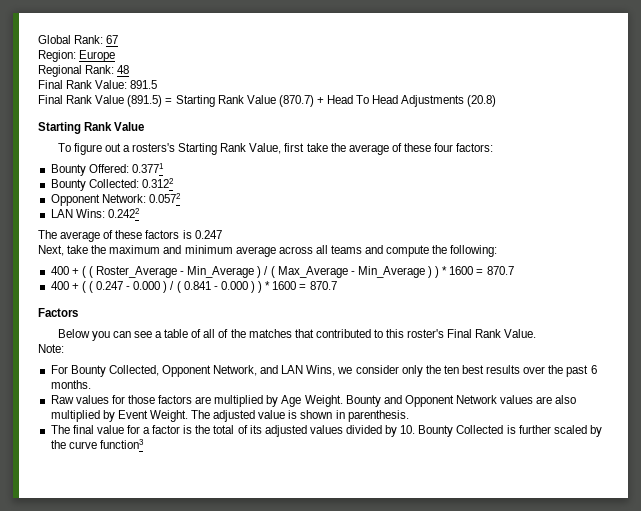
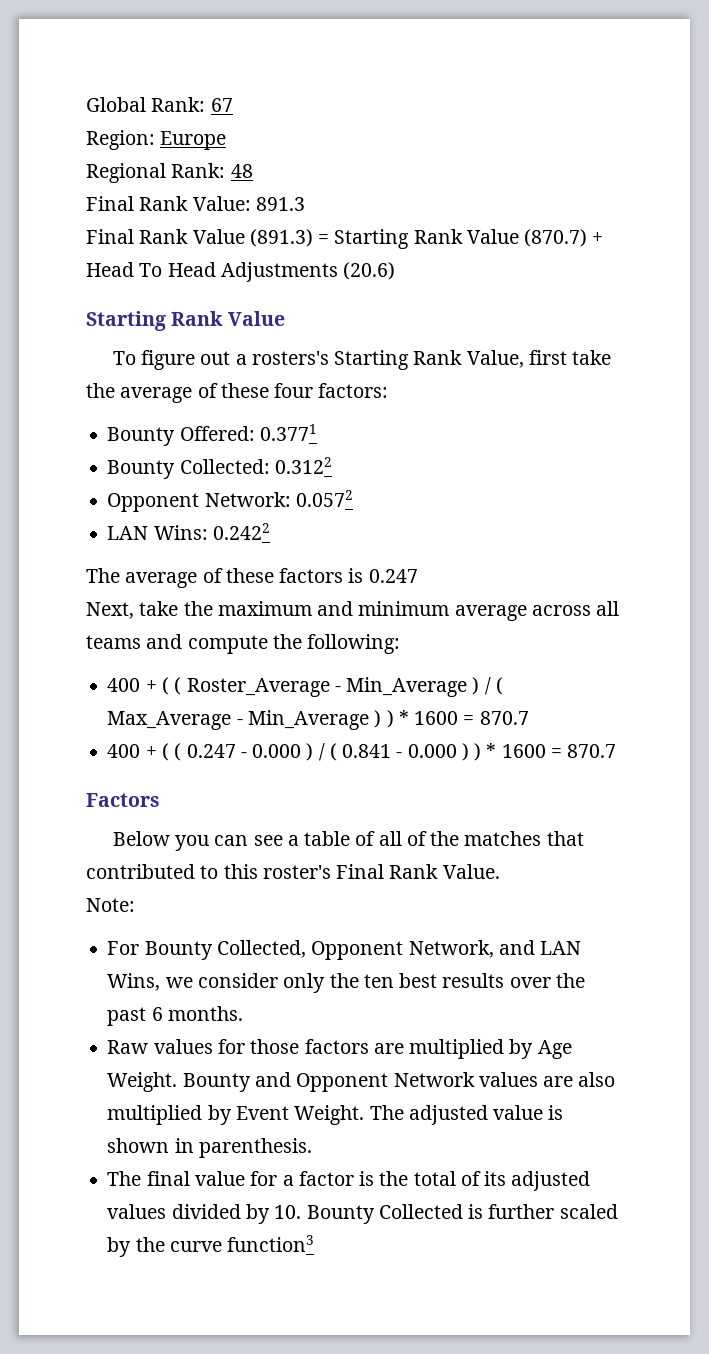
[130,80,158,89] 891.5 -> [255,197,305,211] 891.3
[127,95,163,107] (891.5) -> [249,229,313,247] (891.3)
[467,95,497,107] (20.8) -> [343,262,396,280] (20.6)

